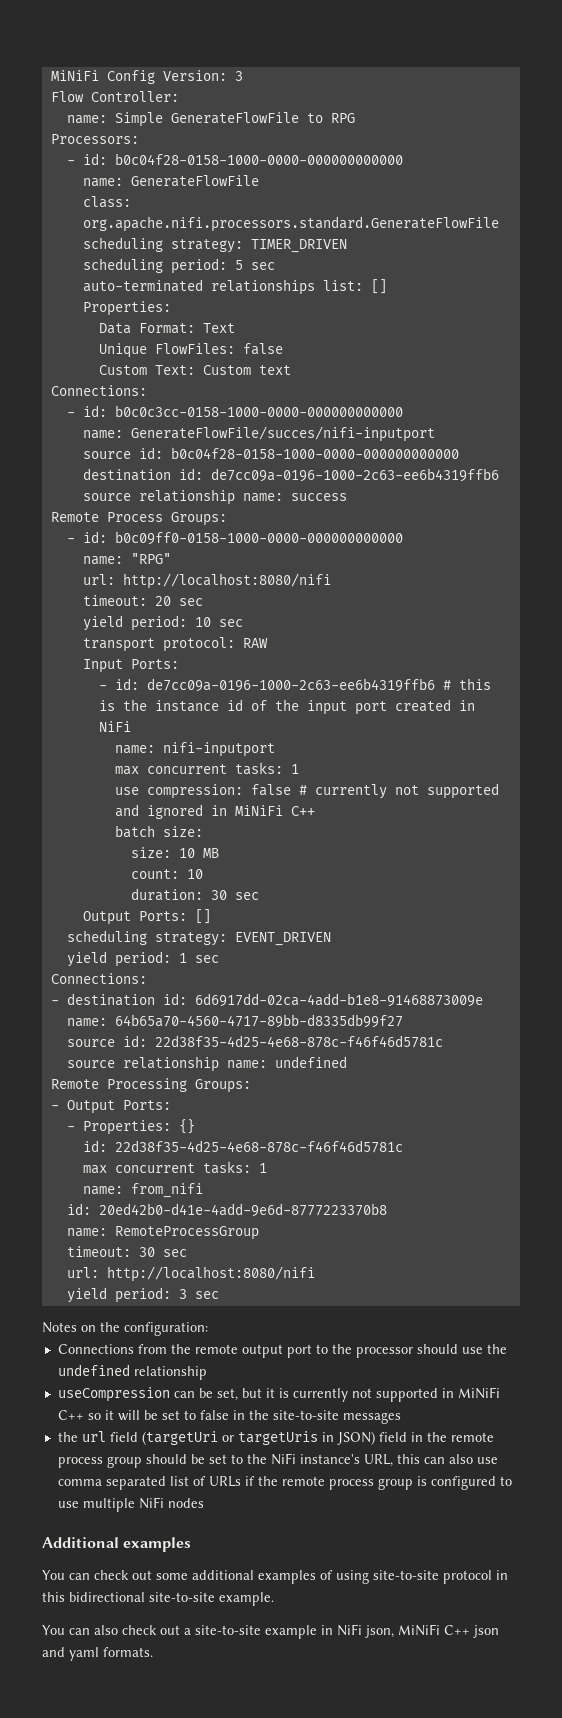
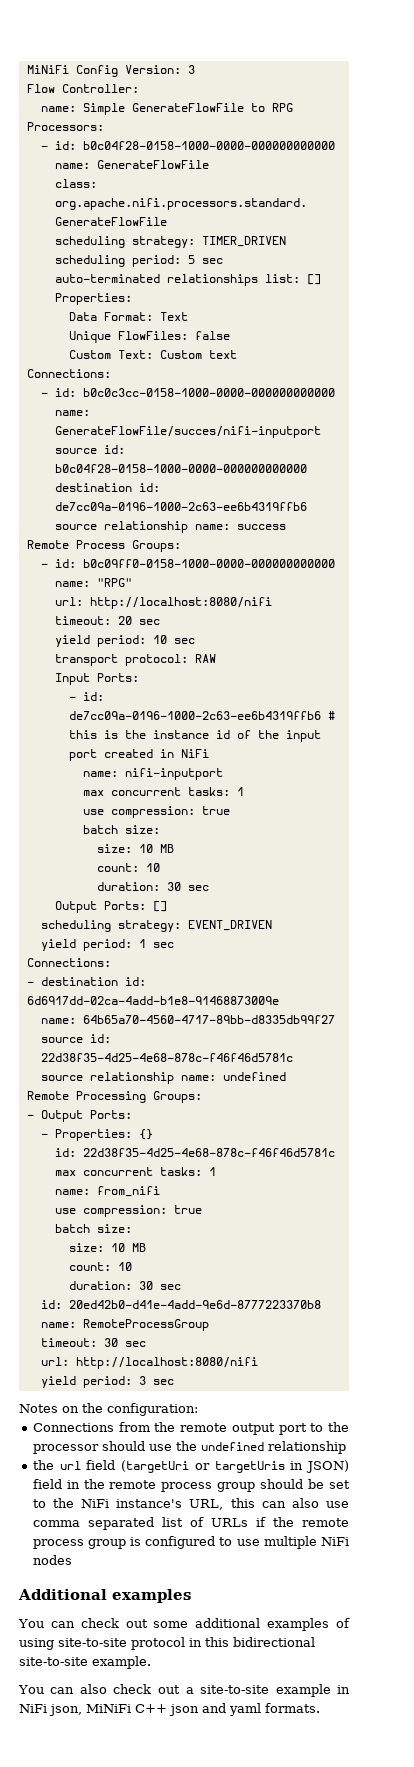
[250,783,499,799] [114,804,315,819] false # currently not supported and ignored in MiNiFi C++ -> [201,806,230,815] true
(203, 1190) none -> [54,1205,202,1217] [54,1224,132,1233] [68,1243,146,1252] [68,1262,132,1271] [68,1281,181,1290] // use compression: true // batch size: // size: 10 MB // count: 10 // duration: 30 sec
[57,1387,500,1402] [57,1410,401,1424] // useCompression can be set, but it is currently not supported in MiNiFi C++ so it will be set to false in the site-to-site messages -> (346, 1447) none

